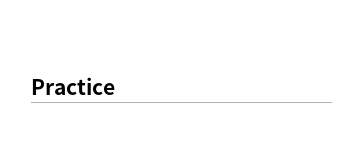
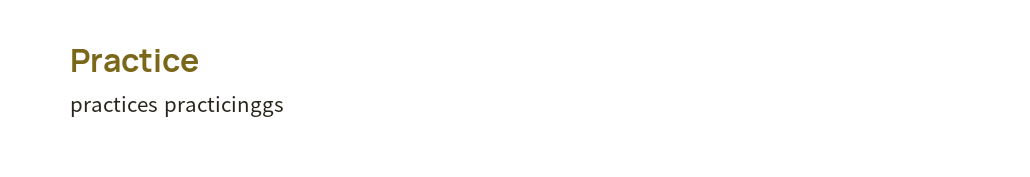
(115, 86) none -> [70,96,284,117] // practices practicinggs

